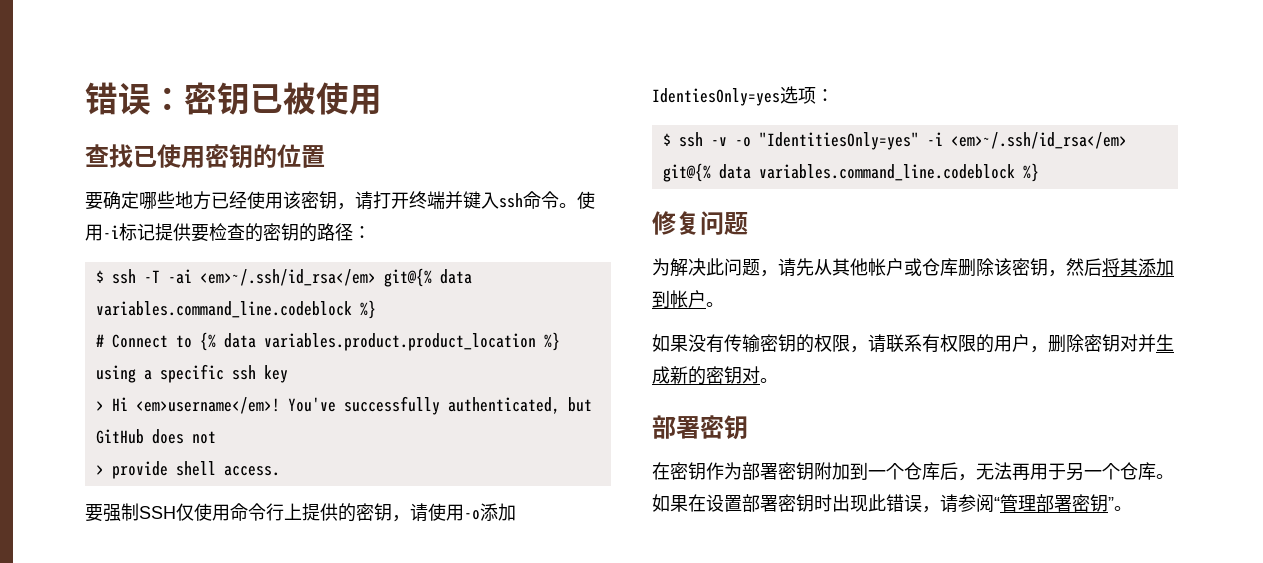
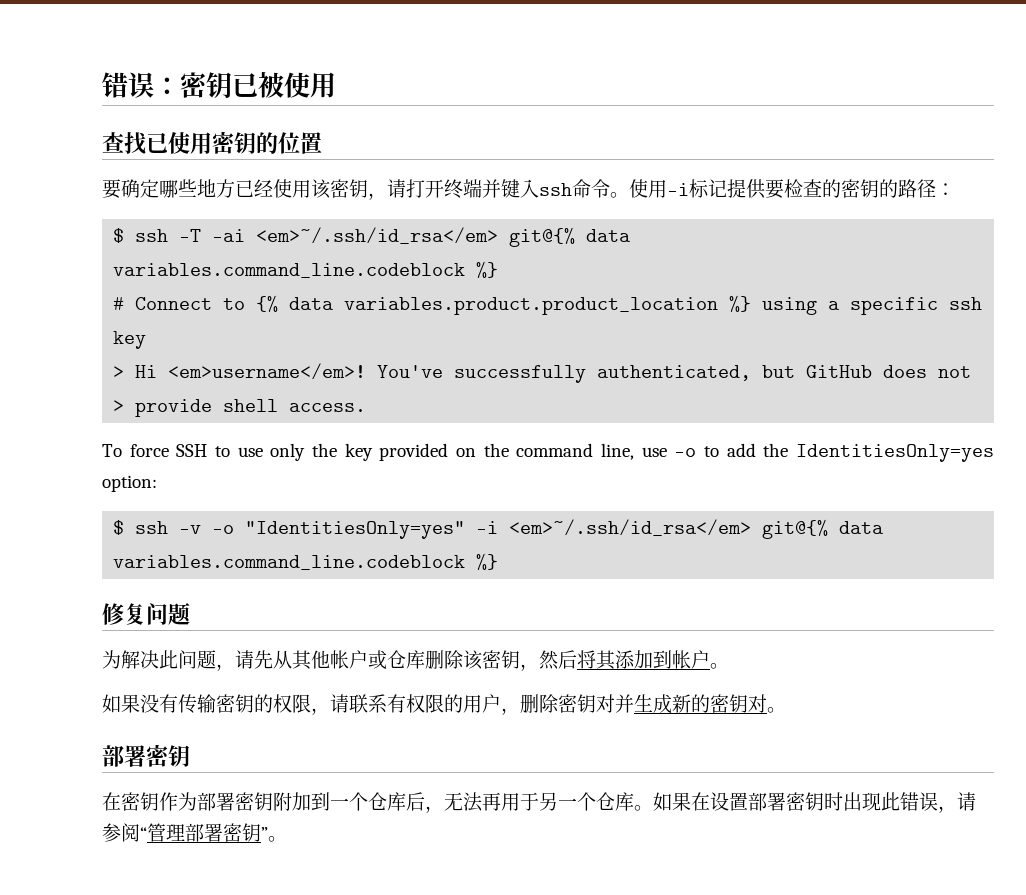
[85,503,516,522] [652,86,834,106] 要强制SSH仅使用命令行上提供的密钥，请使用-o添加IdentiesOnly=yes选项： -> [102,443,994,462] [102,475,157,492] To force SSH to use only the key provided on the command line, use -o to add the IdentitiesOnly=yes option:

